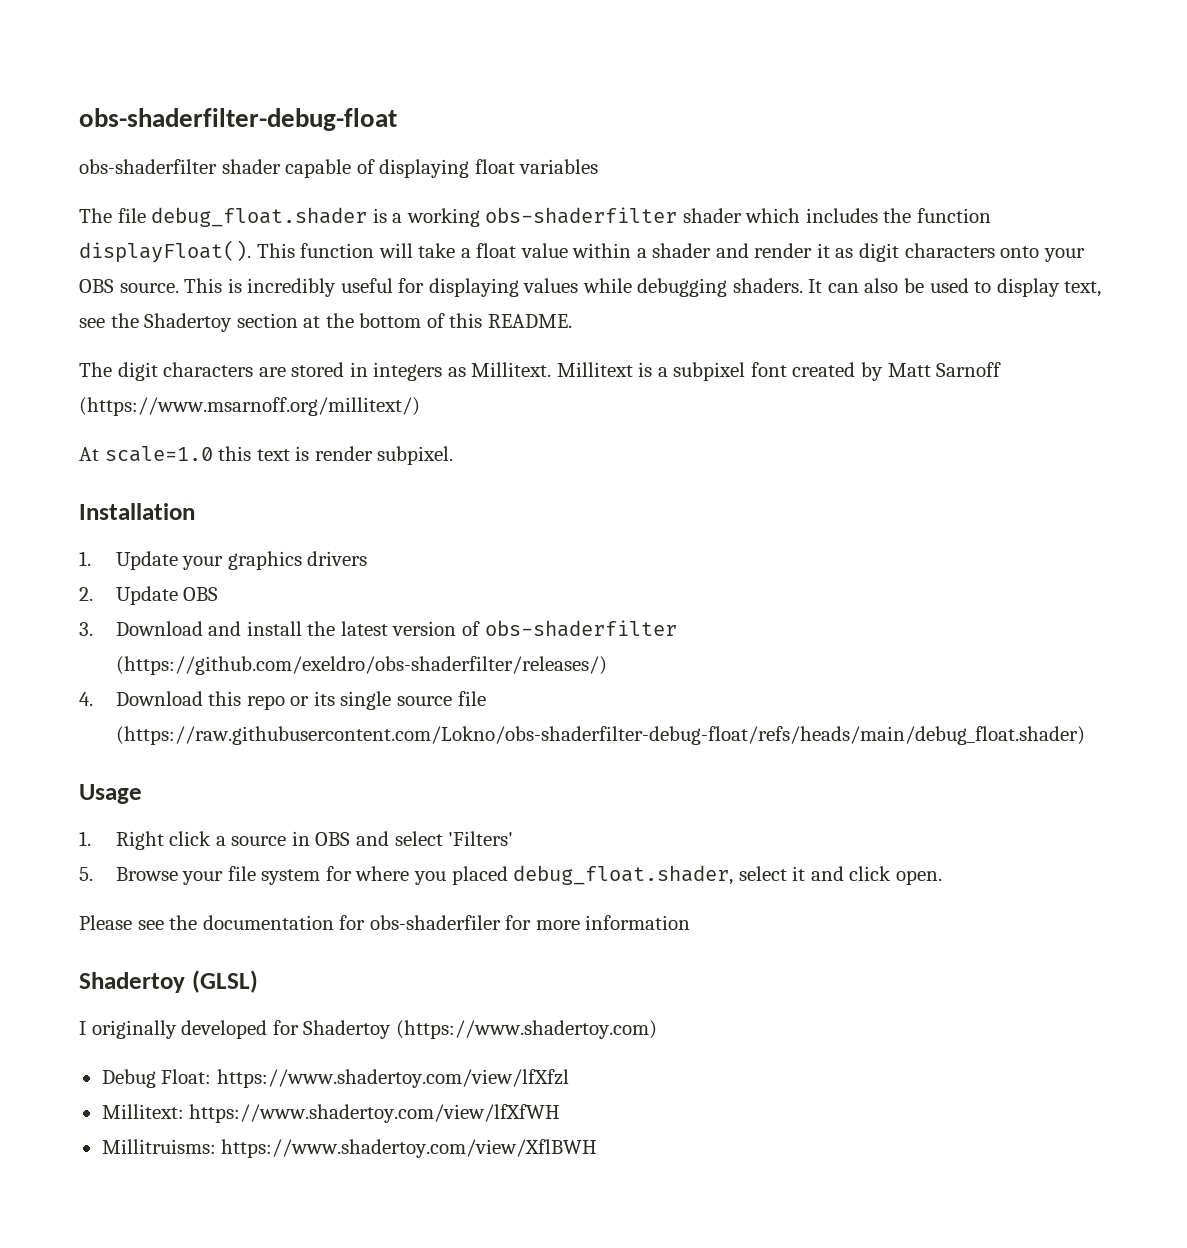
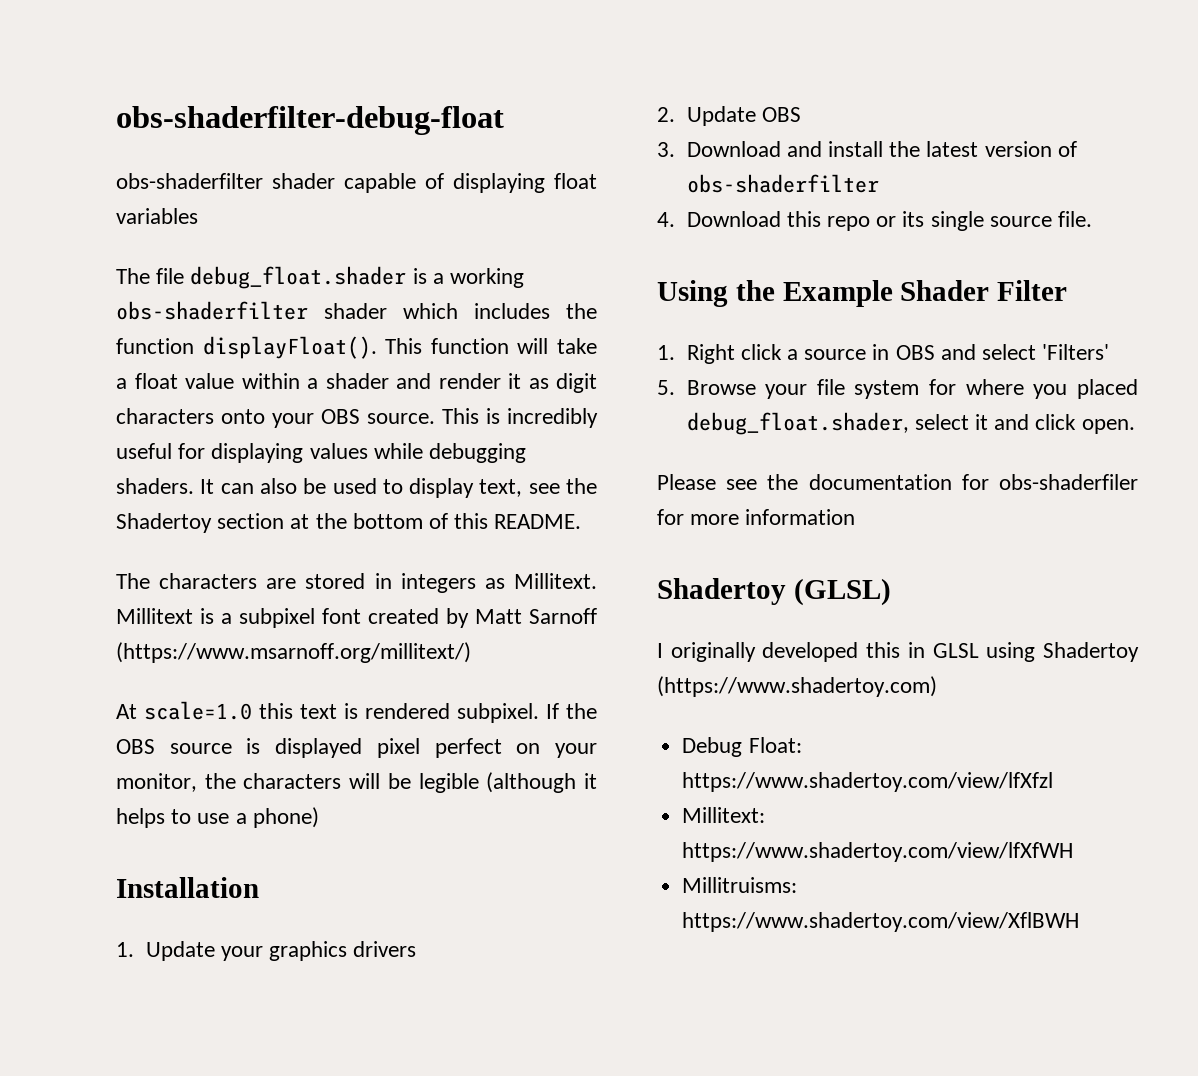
[117,362,158,381] digit -> (150, 581) none
[314,446,373,461] render -> [365,703,450,719] rendered
(454, 455) none -> [546,703,597,719] [116,738,597,758] [116,772,597,793] [116,807,319,828] If the OBS source is displayed pixel perfect on your monitor, the characters will be legible (although it helps to use a phone)
[115,656,607,675] (https://github.com/exeldro/obs-shaderfilter/releases/) -> (879, 183) none
[457,691,486,706] [115,726,1085,745] [79,784,142,804] file (https://raw.githubusercontent.com/Lokno/obs-shaderfilter-debug-float/refs/heads/main/debug_float.shader) // Usage -> [1057,211,1092,227] [657,280,1068,307] file. // Using the Example Shader Filter
[272,1020,299,1035] for -> [866,642,1036,662] this in GLSL using

